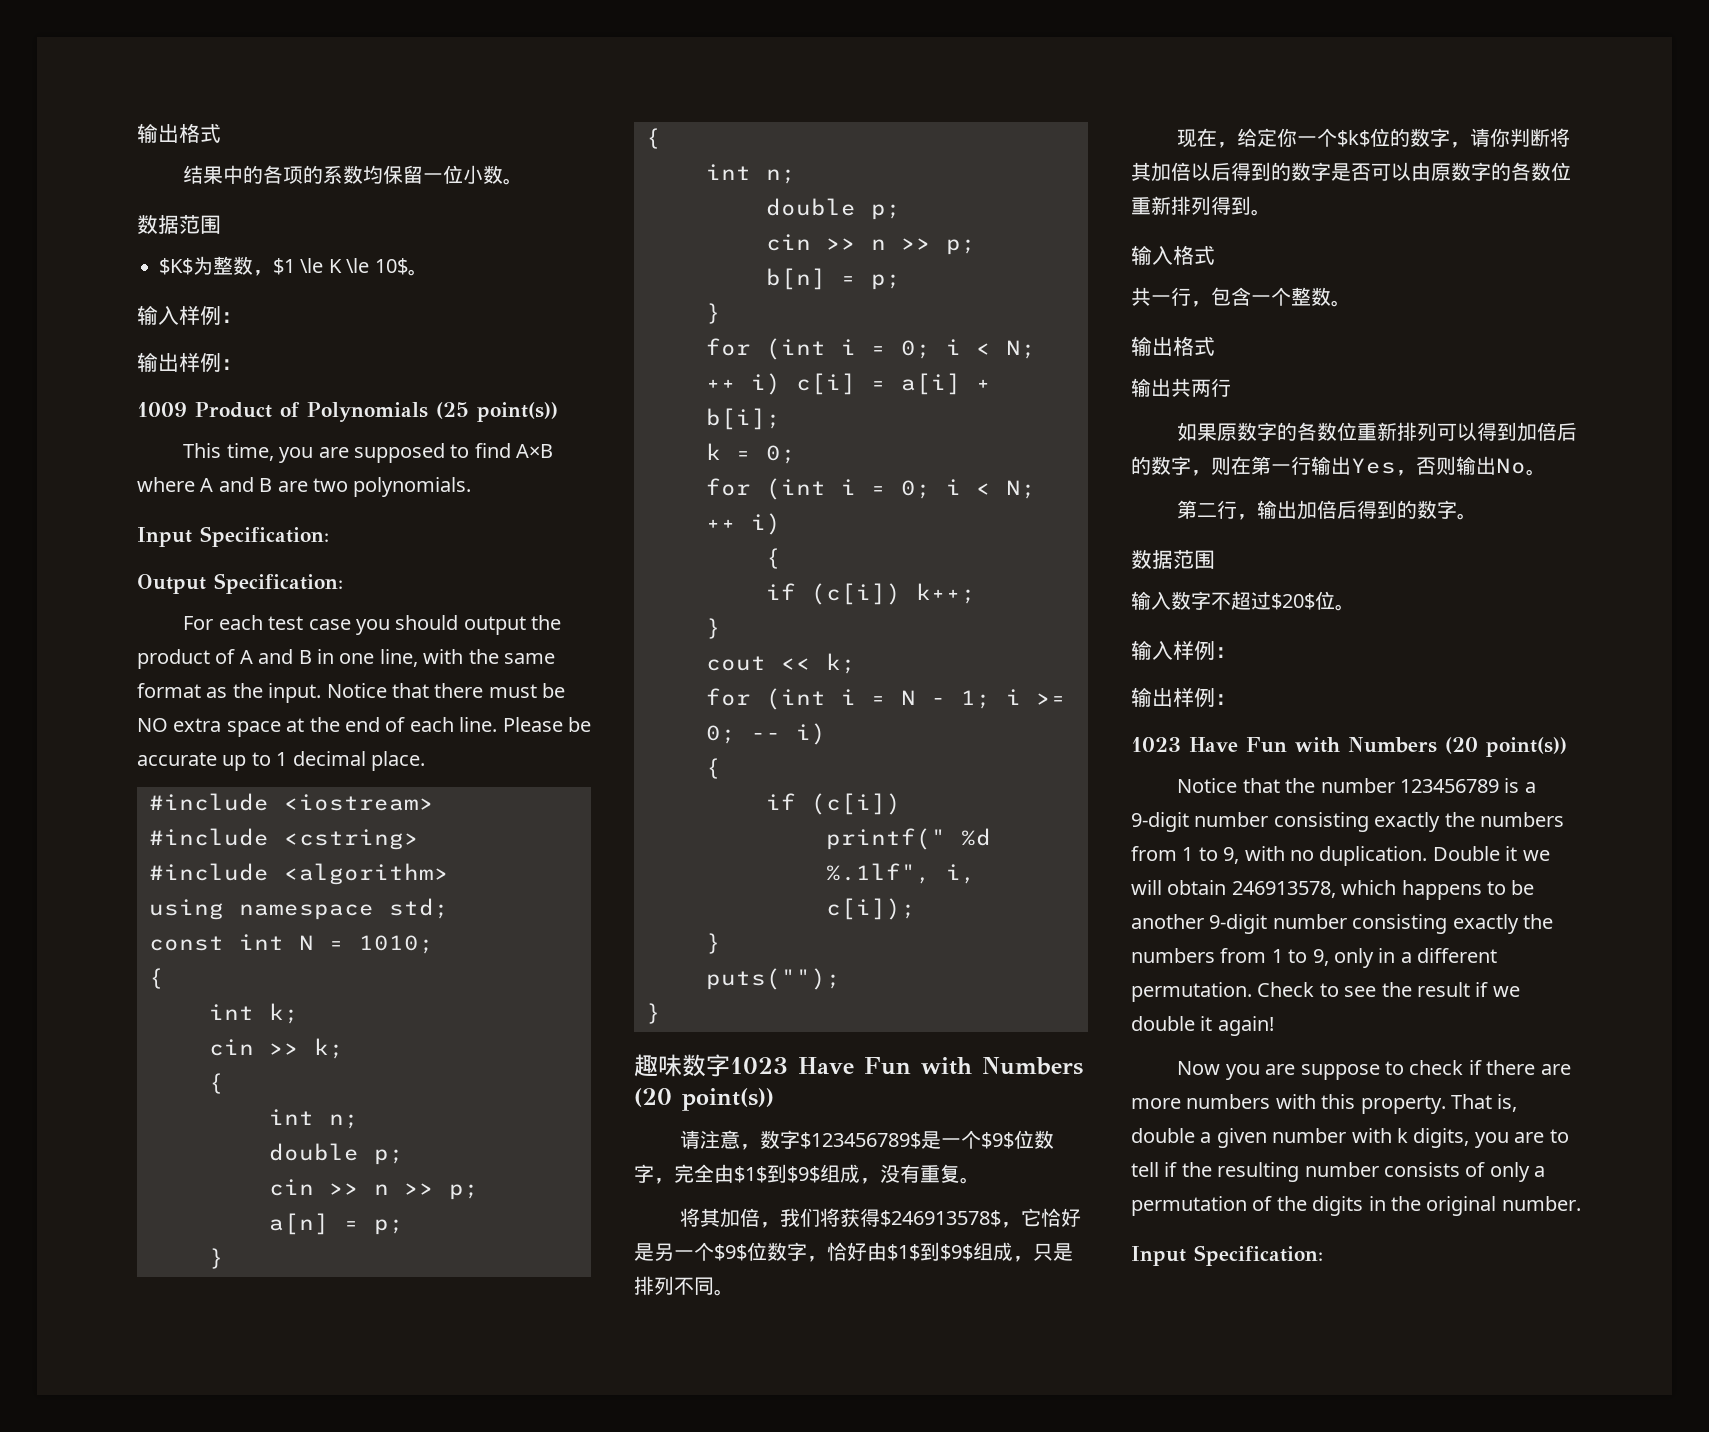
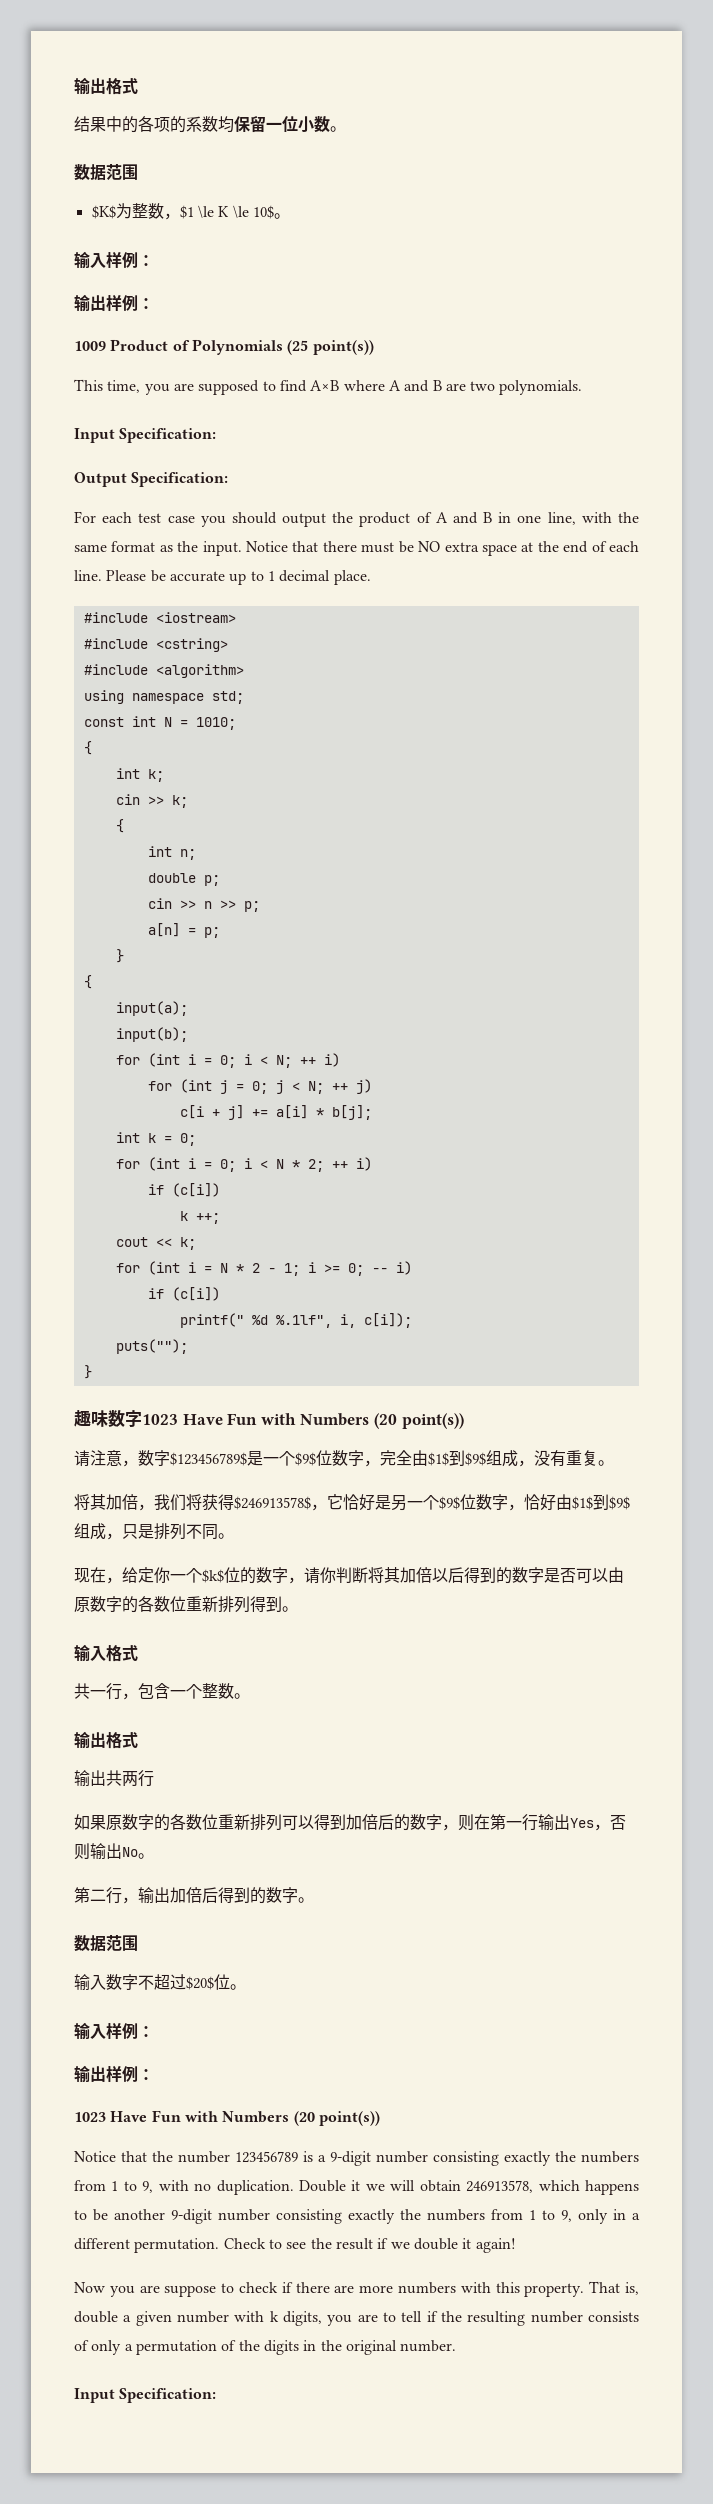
[706,164,796,184] [766,198,901,220] [766,234,976,255] [766,268,901,290] [706,303,721,324] [706,338,1036,360] [706,373,991,395] [706,408,781,430] [706,443,796,464] int n; // double p; // cin >> n >> p; // b[n] = p; // } // for (int i = 0; i < N; ++ i) c[i] = a[i] + b[i]; // k = 0; -> [115,1001,188,1016] [115,1027,188,1042] input(a); // input(b);
[766,548,781,569] [766,583,976,605] [706,618,721,639] { // if (c[i]) k++; // } -> [147,1079,372,1094] [179,1105,372,1120] [115,1132,196,1146] [115,1157,372,1172] [147,1183,220,1197] [179,1211,220,1224] for (int j = 0; j < N; ++ j) // c[i + j] += a[i] * b[j]; // int k = 0; // for (int i = 0; i < N * 2; ++ i) // if (c[i]) // k ++;
(916, 697) none -> [235,1263,260,1273] * 2
[706,758,721,779] // { -> (412, 1268) none
[706,933,721,954] // } -> (412, 1320) none

